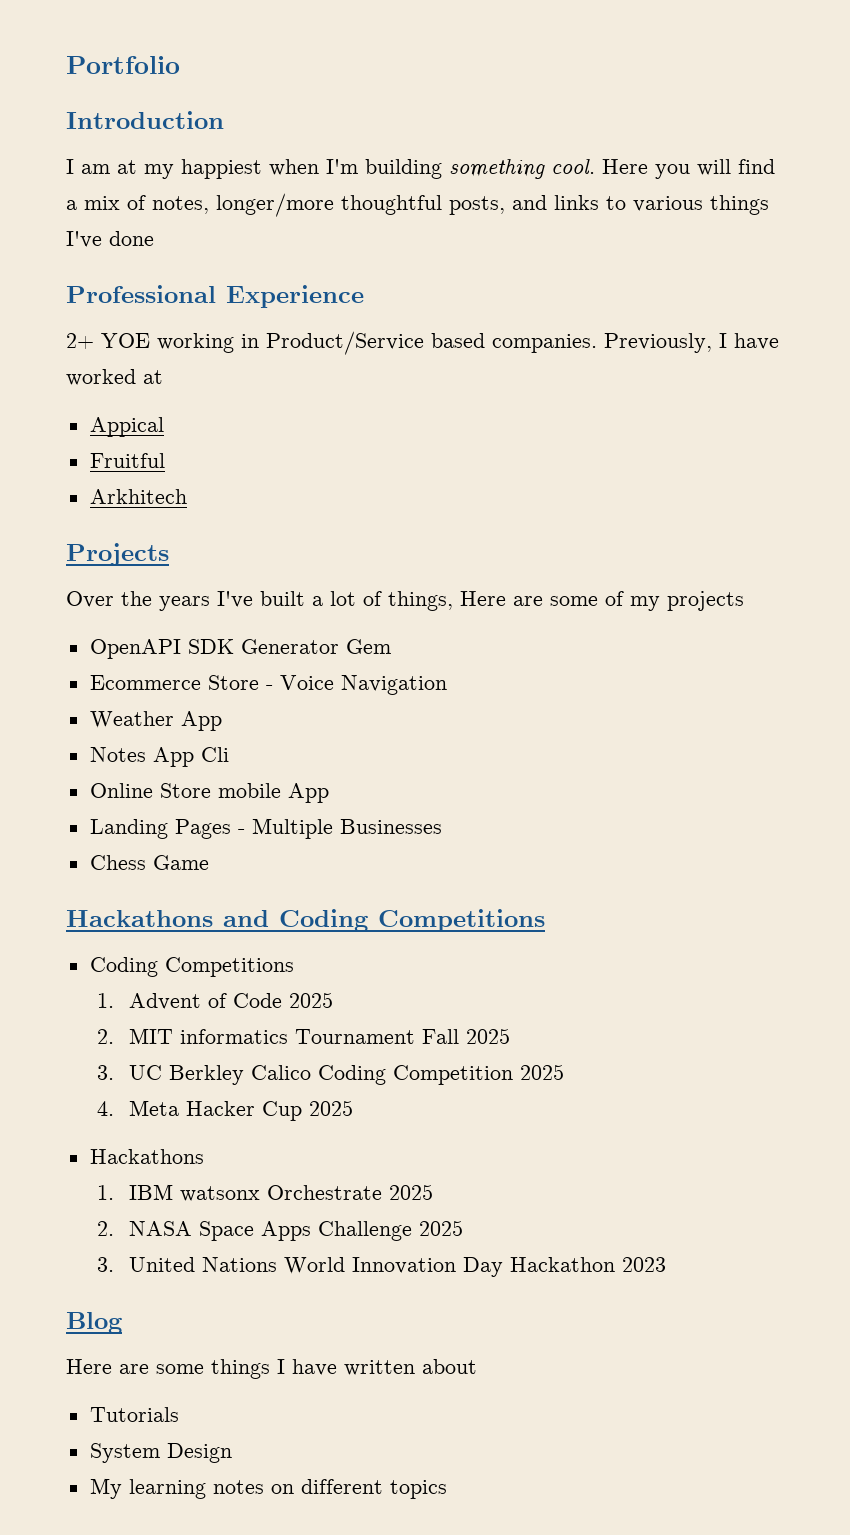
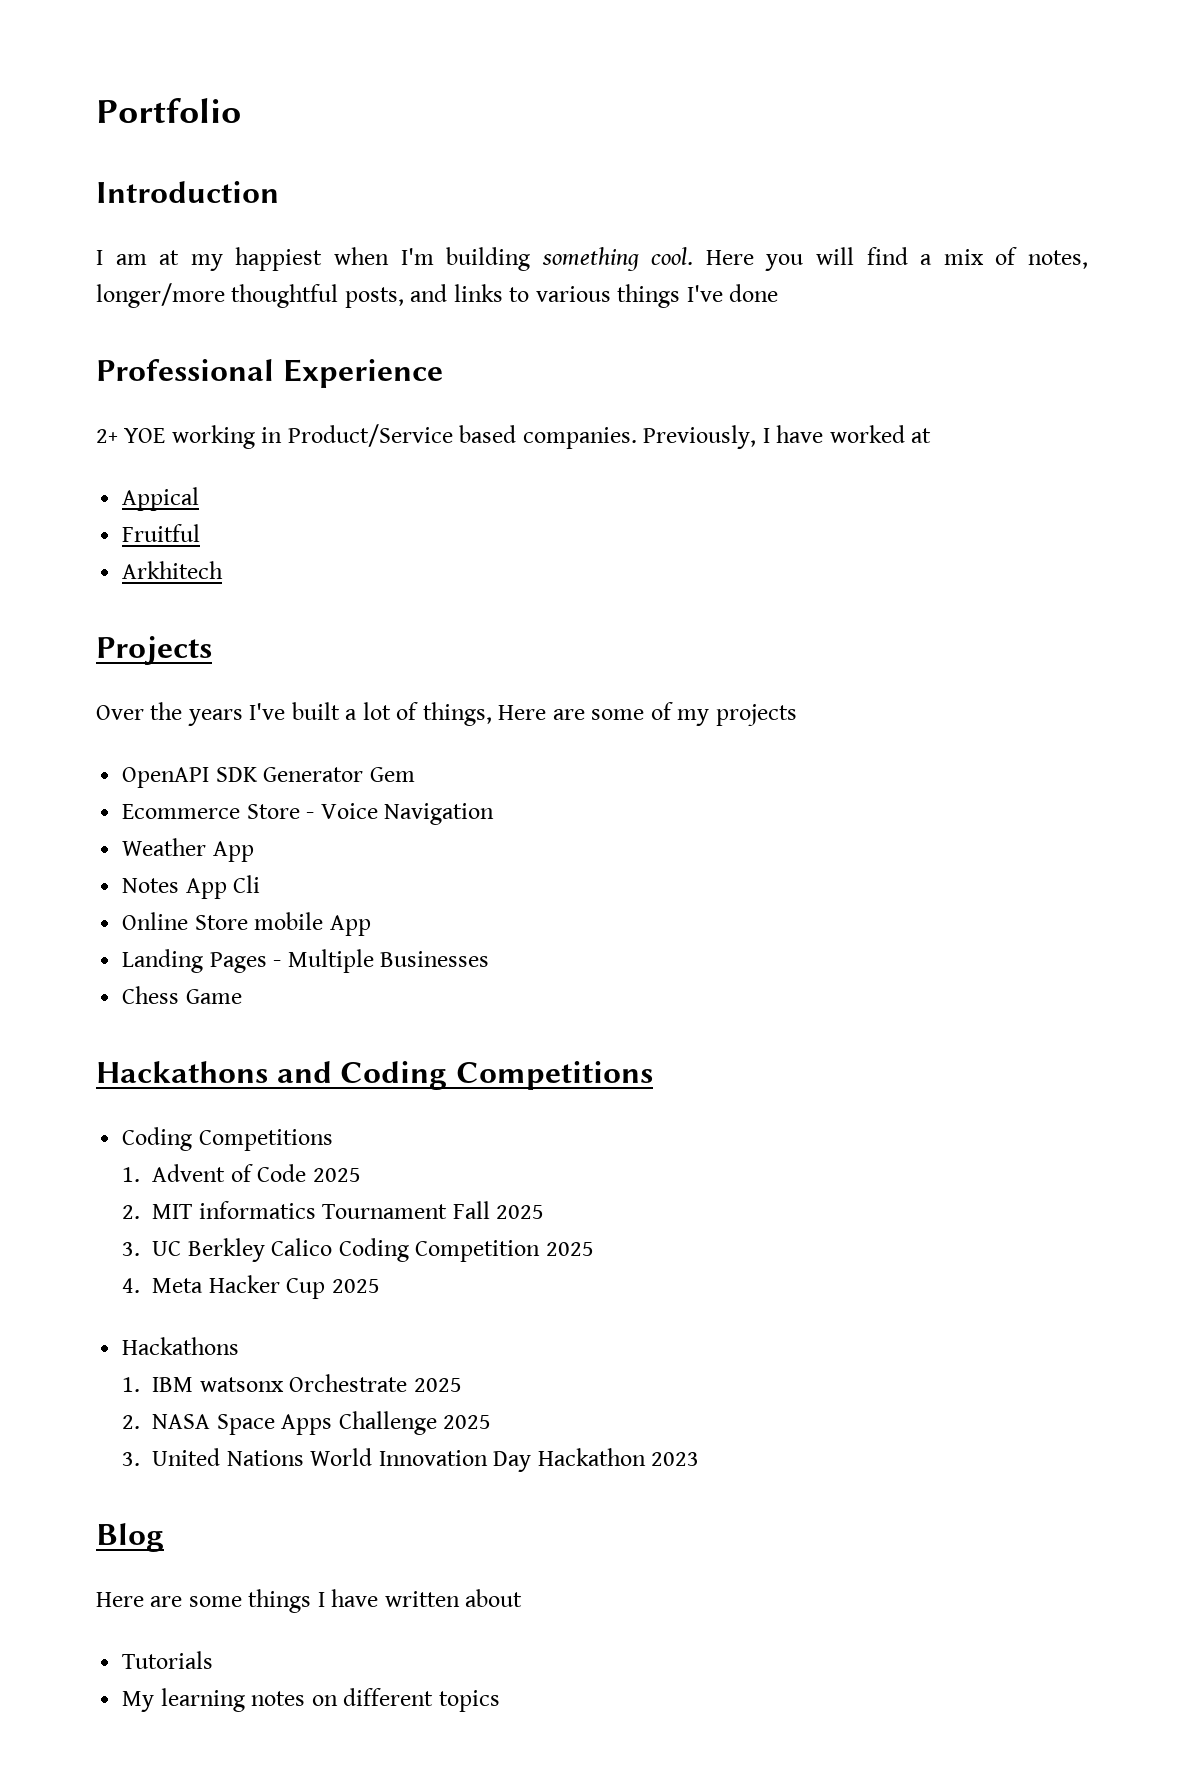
[89,1443,232,1463] // System Design -> (214, 1660) none

